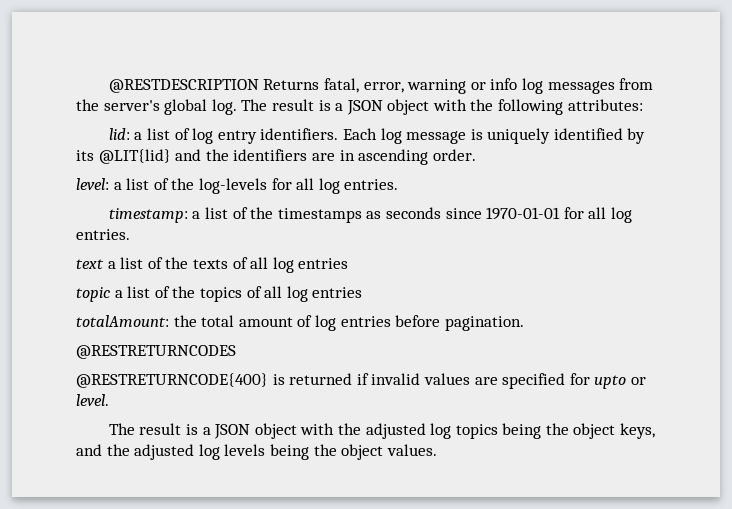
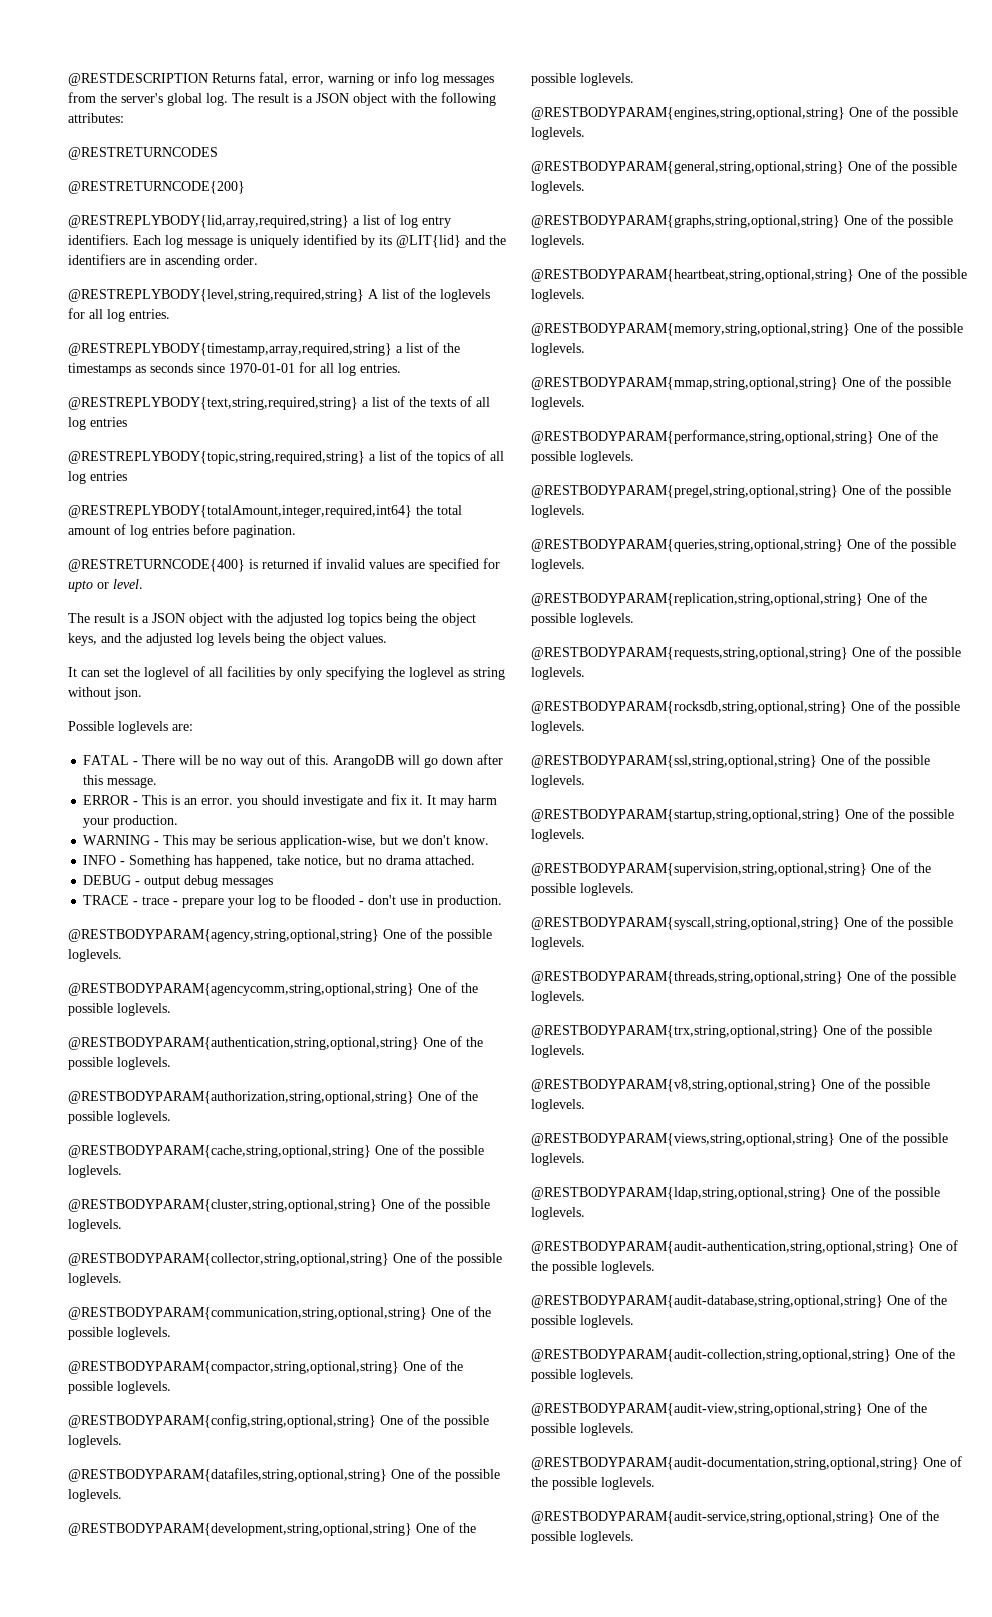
[108,128,130,140] lid: -> [68,147,218,160] [68,181,245,194] [68,215,349,228] @RESTRETURNCODES // @RESTRETURNCODE{200} // @RESTREPLYBODY{lid,array,required,string}
[76,178,399,194] [108,208,188,223] level: a list of the log-levels for all log entries. // timestamp: -> [68,288,490,302] [68,308,170,322] [68,343,392,356] @RESTREPLYBODY{level,string,required,string} A list of the loglevels for all log entries. // @RESTREPLYBODY{timestamp,array,required,string}
[76,259,104,269] text -> [68,397,358,410] @RESTREPLYBODY{text,string,required,string}
[76,287,110,302] topic -> [68,451,365,464] @RESTREPLYBODY{topic,string,required,string}
[76,315,169,327] totalAmount: -> [68,505,412,518] @RESTREPLYBODY{totalAmount,integer,required,int64}
[76,345,236,359] // @RESTRETURNCODES -> (296, 531) none
(437, 450) none -> [68,666,505,680] [68,687,142,700] [68,721,193,734] [83,754,504,768] [83,775,158,788] [83,794,498,808] [83,815,179,828] [83,835,490,848] [83,855,476,868] [83,875,274,888] [83,894,503,908] [68,928,492,942] [68,949,122,962] [68,982,478,996] [68,1003,171,1016] [68,1036,483,1050] [68,1057,171,1070] [68,1090,478,1104] [68,1111,171,1124] [68,1144,484,1158] [68,1165,122,1178] [68,1198,490,1212] [68,1219,122,1232] [68,1252,502,1266] [68,1273,122,1286] [68,1306,491,1320] [68,1327,171,1340] [68,1360,463,1374] [68,1381,171,1394] [68,1414,489,1428] [68,1435,122,1448] [68,1468,500,1482] [68,1489,122,1502] [68,1522,476,1536] [531,73,634,86] [531,106,958,120] [531,127,585,140] [531,160,957,174] [531,181,585,194] [531,214,953,228] [531,235,585,248] [531,268,967,282] [531,289,585,302] [531,322,963,336] [531,343,585,356] [531,376,951,390] [531,397,585,410] [531,430,938,444] [531,451,634,464] [531,484,951,498] [531,505,585,518] [531,538,956,552] [531,559,585,572] [531,592,927,606] [531,613,634,626] [531,646,961,660] [531,667,585,680] [531,700,960,714] [531,721,585,734] [531,754,930,768] [531,775,585,788] [531,808,954,822] [531,829,585,842] [531,862,931,876] [531,883,634,896] [531,916,953,930] [531,937,585,950] [531,970,956,984] [531,991,585,1004] [531,1024,932,1038] [531,1045,585,1058] [531,1078,930,1092] [531,1099,585,1112] [531,1132,948,1146] [531,1153,585,1166] [531,1186,940,1200] [531,1207,585,1220] [531,1240,958,1254] [531,1261,655,1274] [531,1294,947,1308] [531,1315,634,1328] [531,1348,955,1362] [531,1369,634,1382] [531,1402,927,1416] [531,1423,634,1436] [531,1456,962,1470] [531,1477,655,1490] [531,1510,939,1524] [531,1531,634,1544] // It can set the loglevel of all facilities by only specifying the loglevel as string without json. // Possible loglevels are: // FATAL - There will be no way out of this. ArangoDB will go down after this message. // ERROR - This is an error. you should investigate and fix it. It may harm your production. // WARNING - This may be serious application-wise, but we don't know. // INFO - Something has happened, take notice, but no drama attached. // DEBUG - output debug messages // TRACE - trace - prepare your log to be flooded - don't use in production. // @RESTBODYPARAM{agency,string,optional,string} One of the possible loglevels. // @RESTBODYPARAM{agencycomm,string,optional,string} One of the possible loglevels. // @RESTBODYPARAM{authentication,string,optional,string} One of the possible loglevels. // @RESTBODYPARAM{authorization,string,optional,string} One of the possible loglevels. // @RESTBODYPARAM{cache,string,optional,string} One of the possible loglevels. // @RESTBODYPARAM{cluster,string,optional,string} One of the possible loglevels. // @RESTBODYPARAM{collector,string,optional,string} One of the possible loglevels. // @RESTBODYPARAM{communication,string,optional,string} One of the possible loglevels. // @RESTBODYPARAM{compactor,string,optional,string} One of the possible loglevels. // @RESTBODYPARAM{config,string,optional,string} One of the possible loglevels. // @RESTBODYPARAM{datafiles,string,optional,string} One of the possible loglevels. // @RESTBODYPARAM{development,string,optional,string} One of the possible loglevels. // @RESTBODYPARAM{engines,string,optional,string} One of the possible loglevels. // @RESTBODYPARAM{general,string,optional,string} One of the possible loglevels. // @RESTBODYPARAM{graphs,string,optional,string} One of the possible loglevels. // @RESTBODYPARAM{heartbeat,string,optional,string} One of the possible loglevels. // @RESTBODYPARAM{memory,string,optional,string} One of the possible loglevels. // @RESTBODYPARAM{mmap,string,optional,string} One of the possible loglevels. // @RESTBODYPARAM{performance,string,optional,string} One of the possible loglevels. // @RESTBODYPARAM{pregel,string,optional,string} One of the possible loglevels. // @RESTBODYPARAM{queries,string,optional,string} One of the possible loglevels. // @RESTBODYPARAM{replication,string,optional,string} One of the possible loglevels. // @RESTBODYPARAM{requests,string,optional,string} One of the possible loglevels. // @RESTBODYPARAM{rocksdb,string,optional,string} One of the possible loglevels. // @RESTBODYPARAM{ssl,string,optional,string} One of the possible loglevels. // @RESTBODYPARAM{startup,string,optional,string} One of the possible loglevels. // @RESTBODYPARAM{supervision,string,optional,string} One of the possible loglevels. // @RESTBODYPARAM{syscall,string,optional,string} One of the possible loglevels. // @RESTBODYPARAM{threads,string,optional,string} One of the possible loglevels. // @RESTBODYPARAM{trx,string,optional,string} One of the possible loglevels. // @RESTBODYPARAM{v8,string,optional,string} One of the possible loglevels. // @RESTBODYPARAM{views,string,optional,string} One of the possible loglevels. // @RESTBODYPARAM{ldap,string,optional,string} One of the possible loglevels. // @RESTBODYPARAM{audit-authentication,string,optional,string} One of the possible loglevels. // @RESTBODYPARAM{audit-database,string,optional,string} One of the possible loglevels. // @RESTBODYPARAM{audit-collection,string,optional,string} One of the possible loglevels. // @RESTBODYPARAM{audit-view,string,optional,string} One of the possible loglevels. // @RESTBODYPARAM{audit-documentation,string,optional,string} One of the possible loglevels. // @RESTBODYPARAM{audit-service,string,optional,string} One of the possible loglevels.

